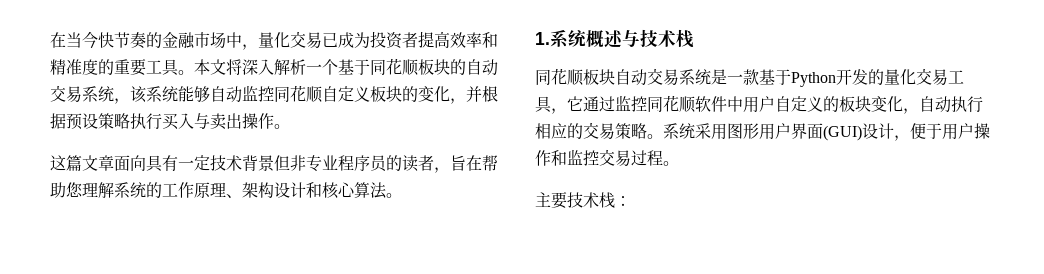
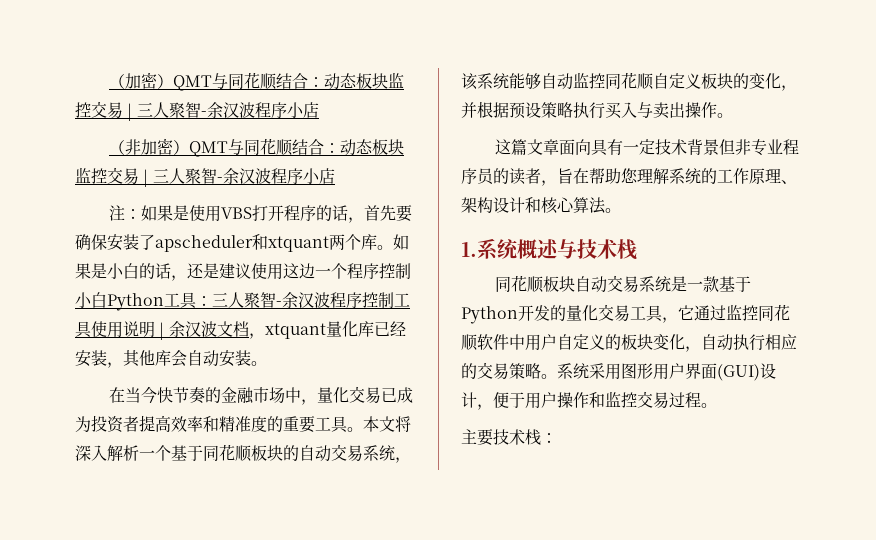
(50, 40) none -> [108,72,404,91] [75,101,319,121] [108,138,404,157] [75,167,335,187] [108,205,412,223] [75,234,409,252] [75,263,411,281] [75,292,410,311] [75,321,406,340] [75,350,267,368] （加密）QMT与同花顺结合：动态板块监控交易 | 三人聚智-余汉波程序小店 // （非加密）QMT与同花顺结合：动态板块监控交易 | 三人聚智-余汉波程序小店 // 注：如果是使用VBS打开程序的话，首先要确保安装了apscheduler和xtquant两个库。如果是小白的话，还是建议使用这边一个程序控制小白Python工具：三人聚智-余汉波程序控制工具使用说明 | 余汉波文档，xtquant量化库已经安装，其他库会自动安装。 //

